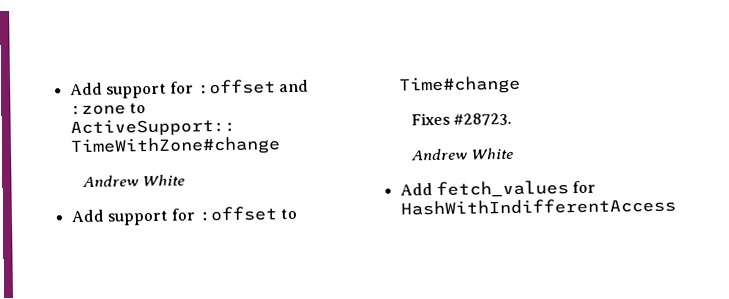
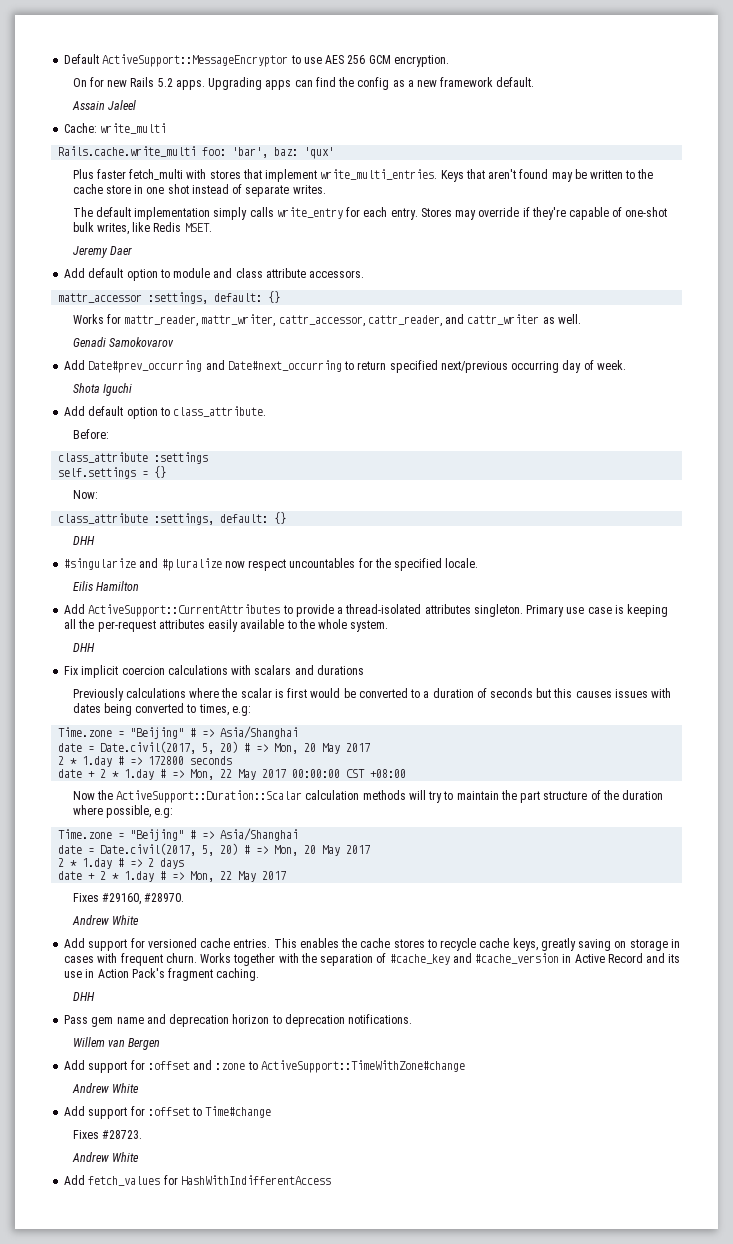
(69, 89) none -> [64,54,449,67] [72,77,535,90] [71,100,136,110] [64,123,167,134] [58,146,335,159] [72,169,654,182] [72,184,326,197] [72,207,668,220] [72,222,212,235] [72,246,132,258] [64,268,365,281] [58,291,281,304] [72,314,581,327] [72,337,174,347] [64,360,626,373] [72,383,132,396] [64,406,267,419] [72,429,109,439] [58,452,209,464] [58,466,167,479] [72,490,98,499] [58,512,287,525] [72,536,95,545] [64,558,479,571] [72,581,139,591] [64,604,669,617] [64,619,389,632] [72,643,95,652] [64,665,364,678] [72,688,672,701] [72,703,251,716] [58,726,299,739] [58,741,371,754] [58,756,233,767] [58,769,407,780] [72,790,663,803] [72,805,174,818] [58,828,299,841] [58,843,371,856] [58,858,185,869] [58,871,287,882] [72,893,185,905] [71,915,139,925] [64,938,680,951] [64,953,681,966] [64,968,260,981] [72,992,95,1001] [64,1014,413,1027] [72,1037,161,1050] Default ActiveSupport::MessageEncryptor to use AES 256 GCM encryption. // On for new Rails 5.2 apps. Upgrading apps can find the config as a new framework default. // Assain Jaleel // Cache: write_multi // Rails.cache.write_multi foo: 'bar', baz: 'qux' // Plus faster fetch_multi with stores that implement write_multi_entries. Keys that aren't found may be written to the cache store in one shot instead of separate writes. // The default implementation simply calls write_entry for each entry. Stores may override if they're capable of one-shot bulk writes, like Redis MSET. // Jeremy Daer // Add default option to module and class attribute accessors. // mattr_accessor :settings, default: {} // Works for mattr_reader, mattr_writer, cattr_accessor, cattr_reader, and cattr_writer as well. // Genadi Samokovarov // Add Date#prev_occurring and Date#next_occurring to return specified next/previous occurring day of week. // Shota Iguchi // Add default option to class_attribute. // Before: // class_attribute :settings // self.settings = {} // Now: // class_attribute :settings, default: {} // DHH // #singularize and #pluralize now respect uncountables for the specified locale. // Eilis Hamilton // Add ActiveSupport::CurrentAttributes to provide a thread-isolated attributes singleton. Primary use case is keeping all the per-request attributes easily available to the whole system. // DHH // Fix implicit coercion calculations with scalars and durations // Previously calculations where the scalar is first would be converted to a duration of seconds but this causes issues with dates being converted to times, e.g: // Time.zone = "Beijing" # => Asia/Shanghai // date = Date.civil(2017, 5, 20) # => Mon, 20 May 2017 // 2 * 1.day # => 172800 seconds // date + 2 * 1.day # => Mon, 22 May 2017 00:00:00 CST +08:00 // Now the ActiveSupport::Duration::Scalar calculation methods will try to maintain the part structure of the duration where possible, e.g: // Time.zone = "Beijing" # => Asia/Shanghai // date = Date.civil(2017, 5, 20) # => Mon, 20 May 2017 // 2 * 1.day # => 2 days // date + 2 * 1.day # => Mon, 22 May 2017 // Fixes #29160, #28970. // Andrew White // Add support for versioned cache entries. This enables the cache stores to recycle cache keys, greatly saving on storage in cases with frequent churn. Works together with the separation of #cache_key and #cache_version in Active Record and its use in Action Pack's fragment caching. // DHH // Pass gem name and deprecation horizon to deprecation notifications. // Willem van Bergen //

